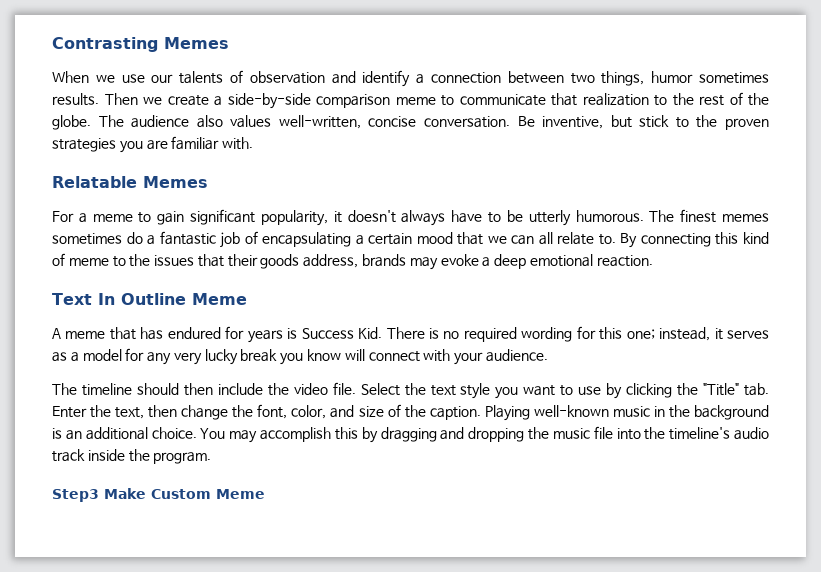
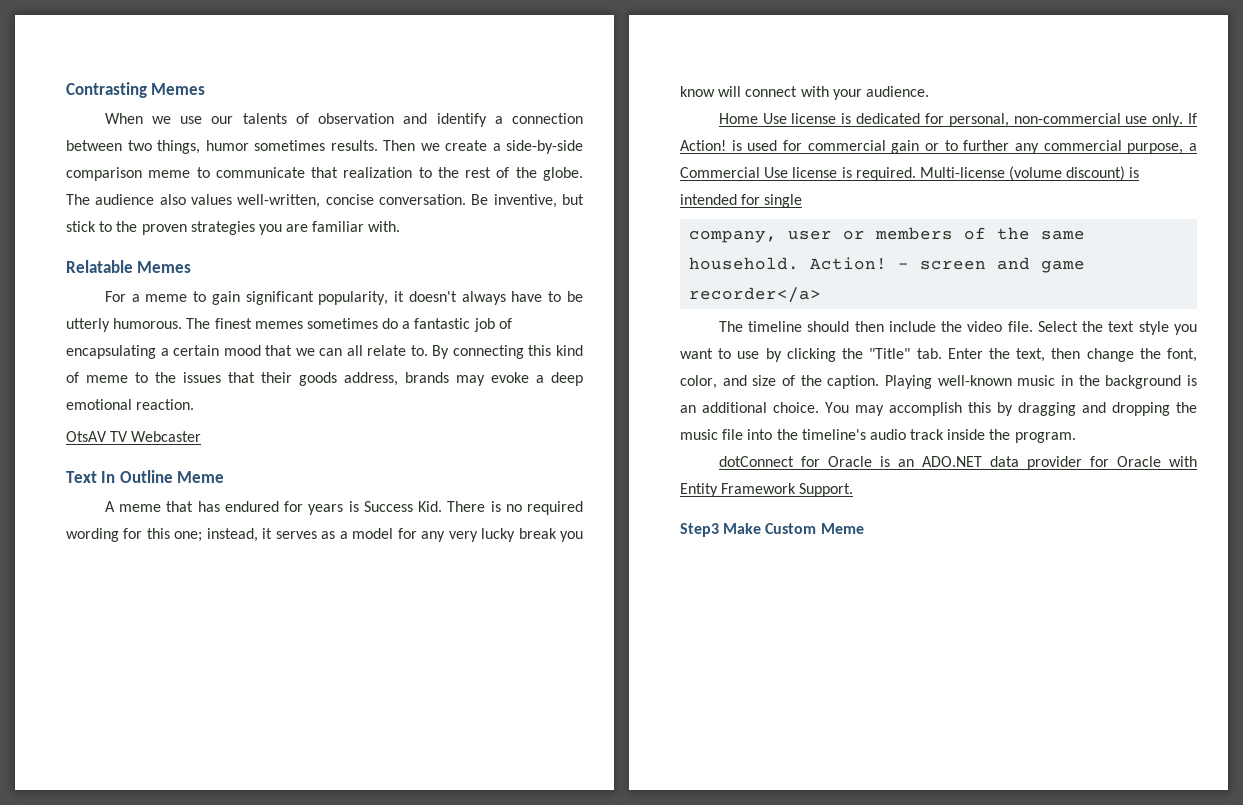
(653, 261) none -> [66,431,202,442] // OtsAV TV Webcaster
(548, 355) none -> [718,113,1197,127] [680,140,1197,154] [680,166,1140,181] [680,194,803,208] [689,227,1086,243] [689,257,1086,273] [689,287,822,303] // Home Use license is dedicated for personal, non-commercial use only. If Action! is used for commercial gain or to further any commercial purpose, a Commercial Use license is required. Multi-license (volume discount) is intended for single // company, user or members of the same household. Action! - screen and game recorder</a>
(212, 458) none -> [718,456,1197,470] [680,483,854,497] // dotConnect for Oracle is an ADO.NET data provider for Oracle with Entity Framework Support.

